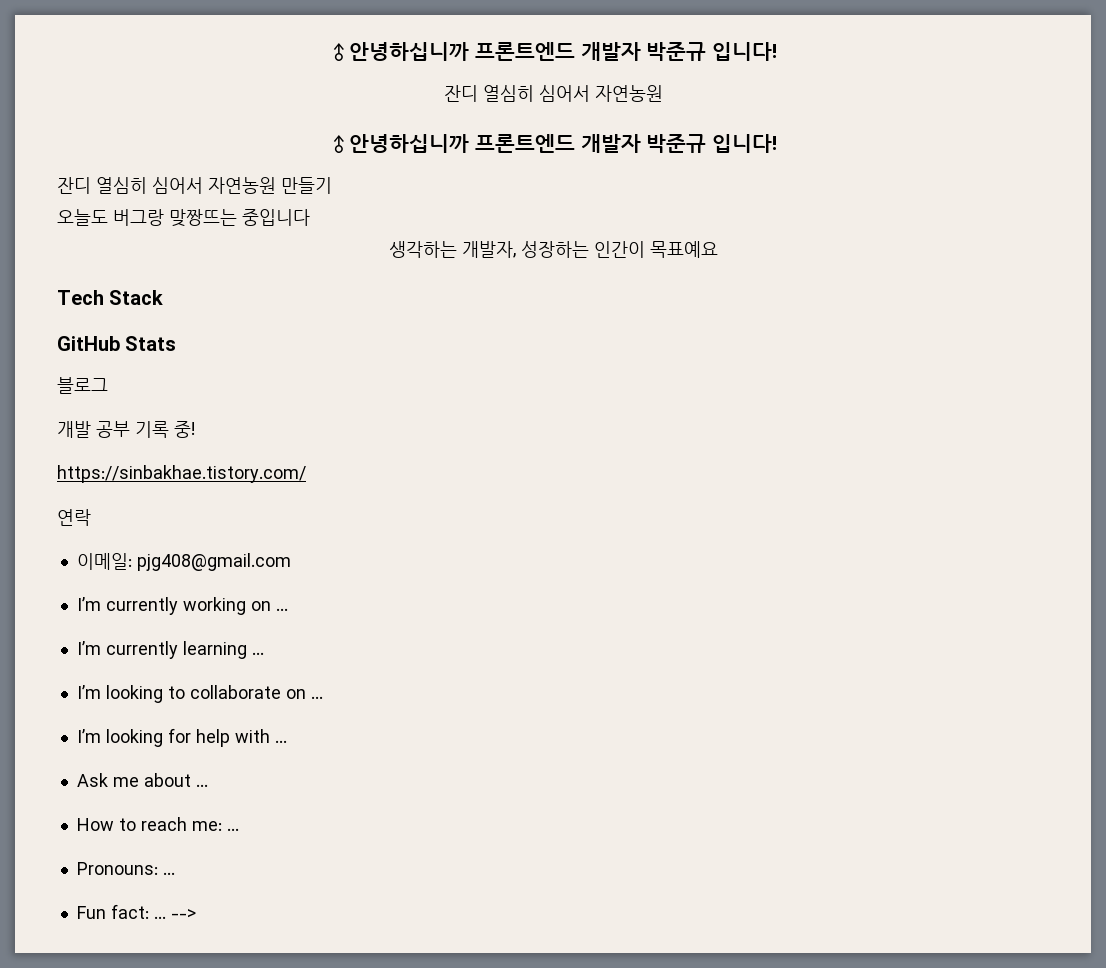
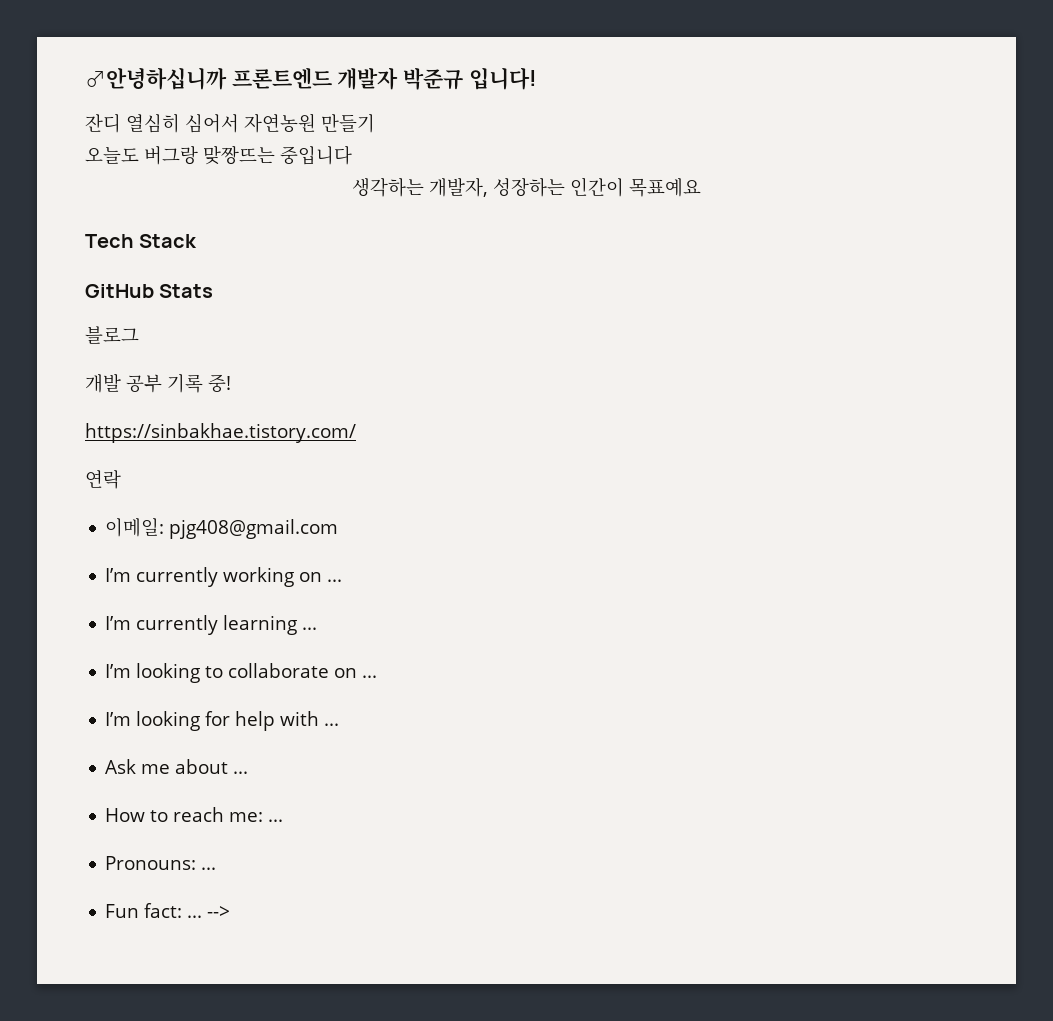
[329,42,777,61] [443,85,663,102] [329,134,777,153] [57,177,276,194] ♂안녕하십니까 프론트엔드 개발자 박준규 입니다! // 잔디 열심히 심어서 자연농원 // ♂안녕하십니까 프론트엔드 개발자 박준규 입니다! // 잔디 열심히 심어서 자연농원 -> [85,67,537,90] [85,113,316,133] ♂안녕하십니까 프론트엔드 개발자 박준규 입니다! // 잔디 열심히 심어서 자연농원

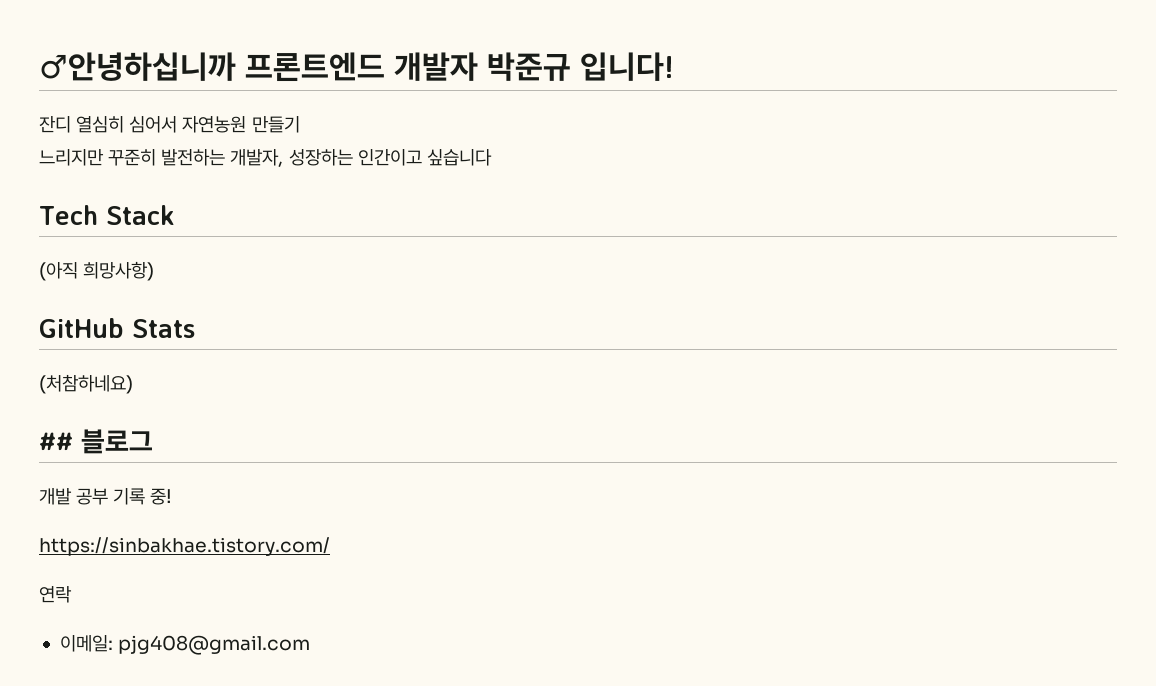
[85,145,352,165] [352,177,701,197] 오늘도 버그랑 맞짱뜨는 중입니다 // 생각하는 개발자, 성장하는 인간이 목표예요 -> [39,149,492,167] 느리지만 꾸준히 발전하는 개발자, 성장하는 인간이고 싶습니다
(198, 241) none -> [39,261,155,281] // (아직 희망사항)
(214, 291) none -> [39,374,133,394] [39,432,73,451] (처참하네요) // ##
[105,567,343,587] [105,615,318,635] [105,663,378,683] [105,711,340,731] [105,759,249,774] [105,807,284,822] [105,856,217,870] [105,903,231,918] // I’m currently working on ... // I’m currently learning ... // I’m looking to collaborate on ... // I’m looking for help with ... // Ask me about ... // How to reach me: ... // Pronouns: ... // Fun fact: ... --> -> (311, 645) none

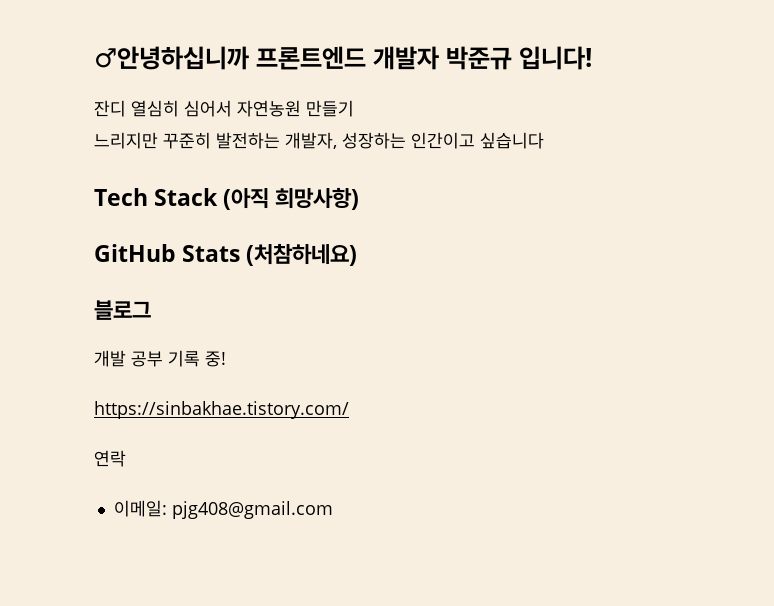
(175, 215) // -> (219, 197) none
(195, 328) // -> (241, 253) none
[39,432,73,451] ## -> (358, 254) none

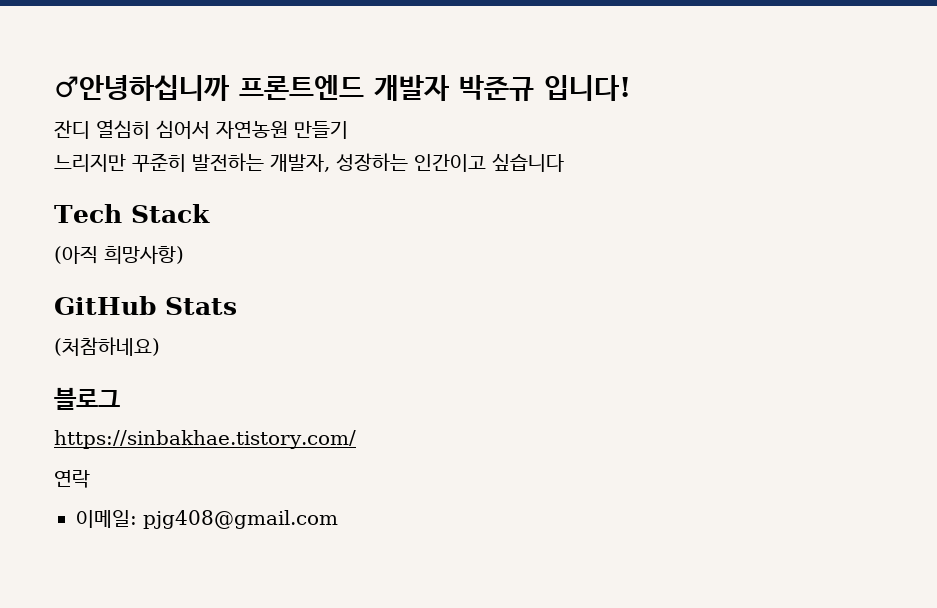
(219, 197) none -> (210, 213) //
(241, 253) none -> (237, 306) //
[94,350,226,367] // 개발 공부 기록 중! -> (120, 398) none

